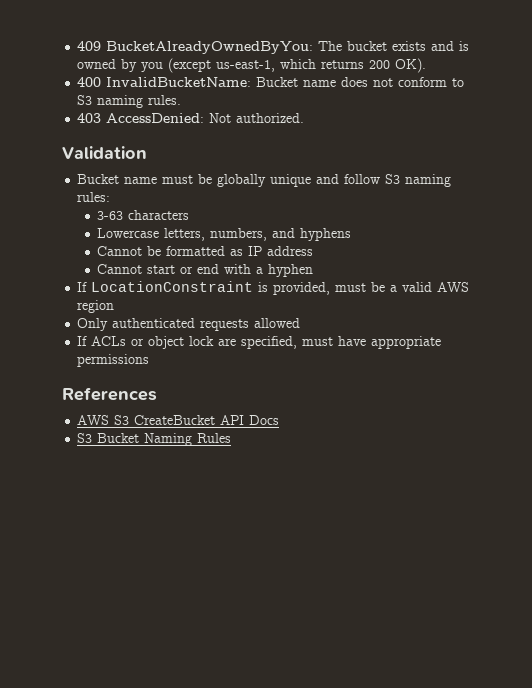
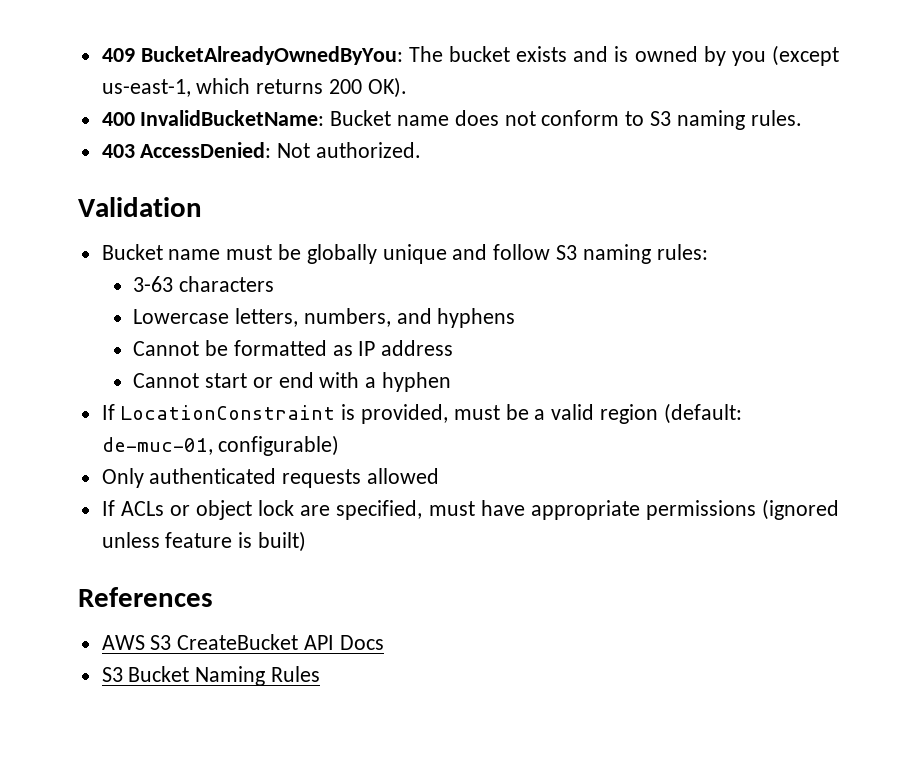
[437,282,470,292] AWS -> (595, 412) none
(115, 306) none -> [663,403,742,424] [101,435,340,456] (default: de-muc-01, configurable)
(150, 360) none -> [762,499,839,520] [101,531,307,552] (ignored unless feature is built)

